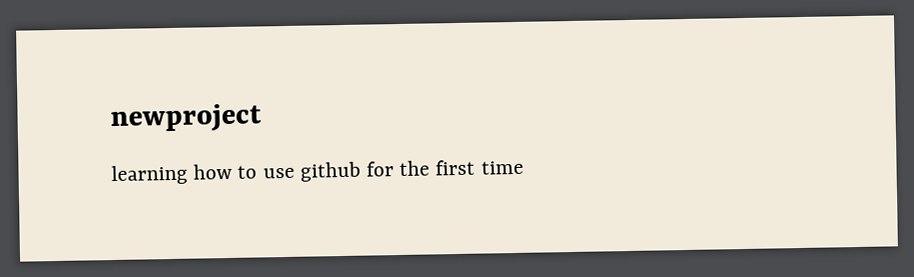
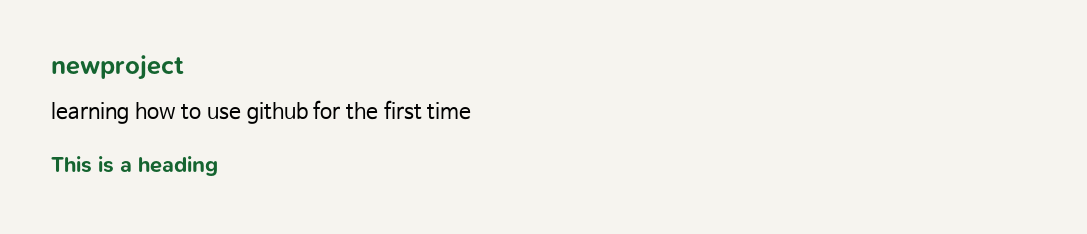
(524, 167) none -> [51,156,218,176] // This is a heading

